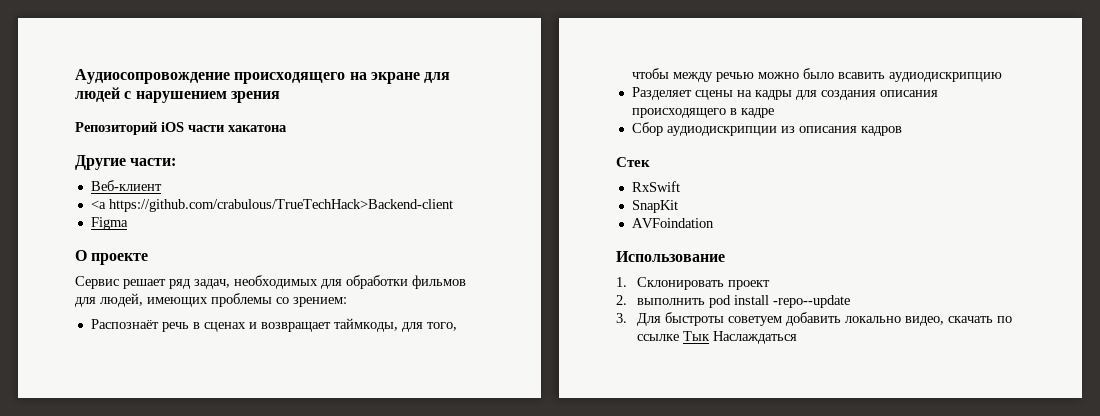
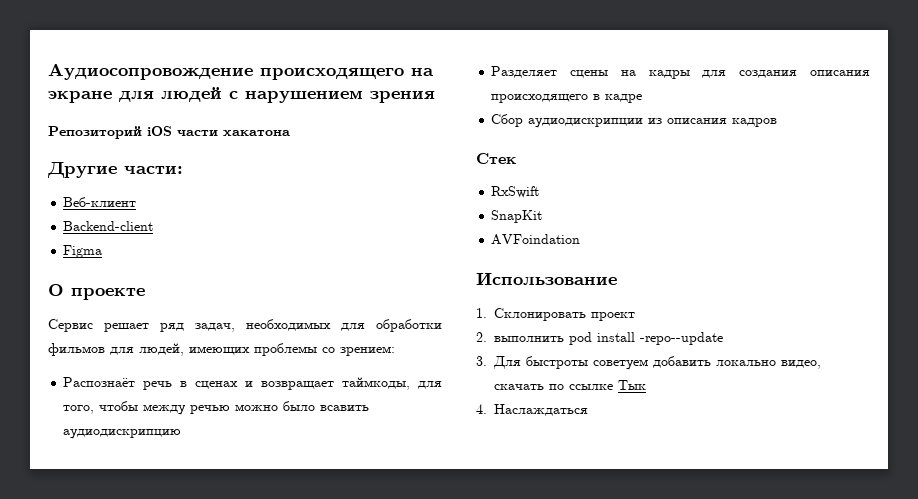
[90,199,453,212] <a https://github.com/crabulous/TrueTechHack>Backend-client -> [63,221,154,231] Backend-client
(711, 336) none -> [476,404,487,414] // 4.

